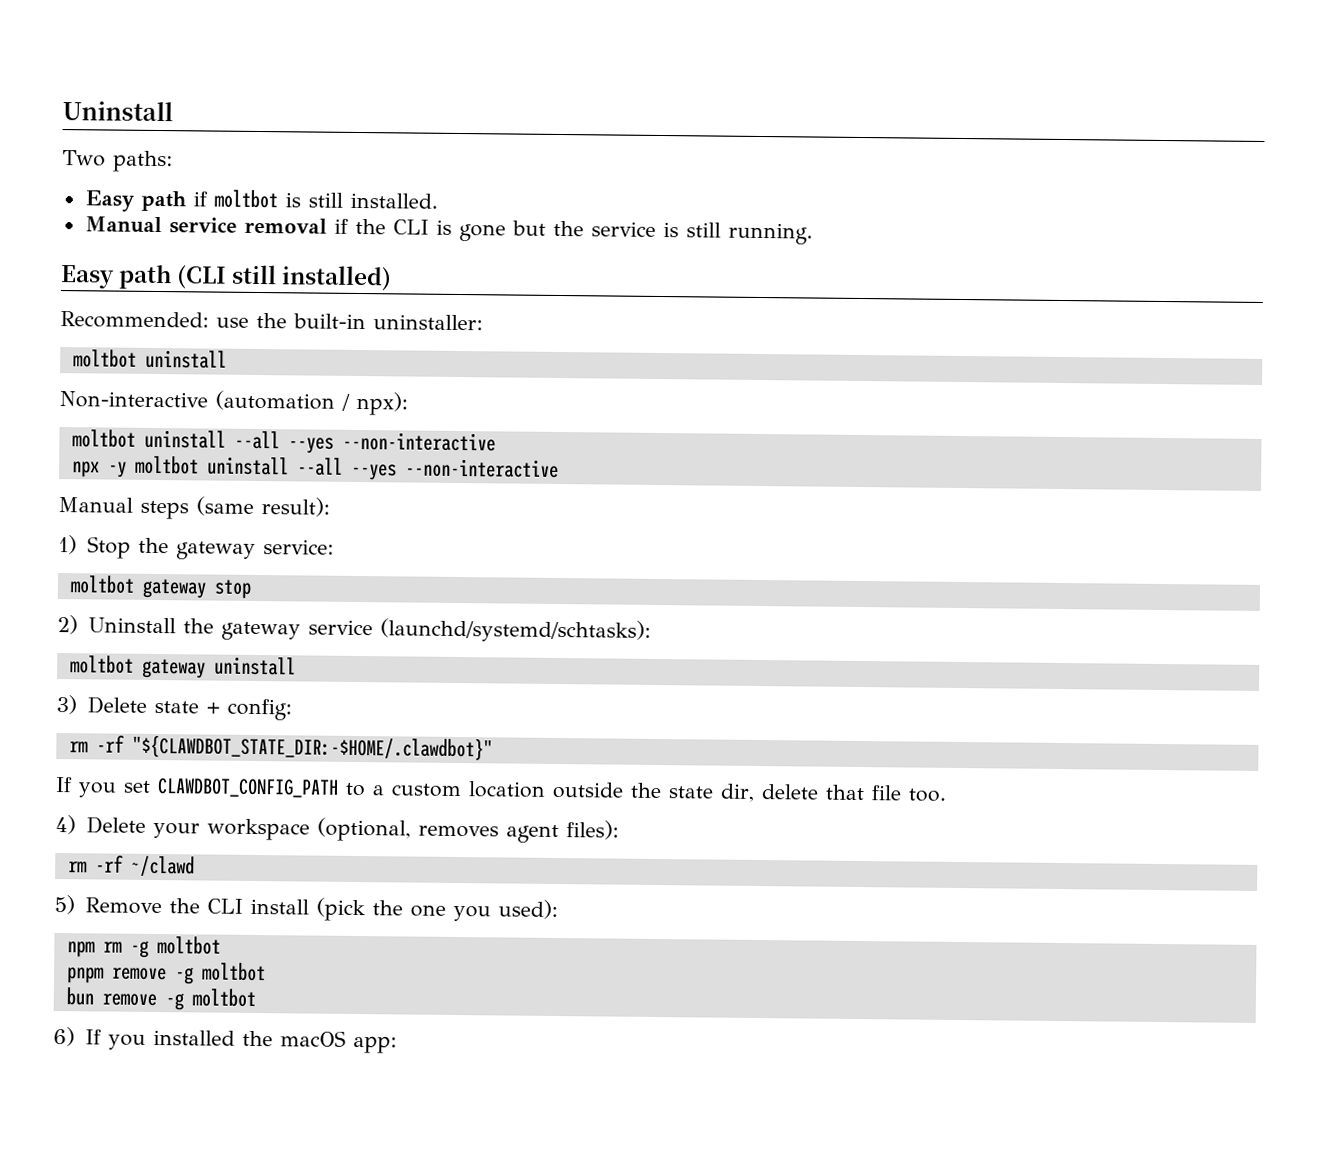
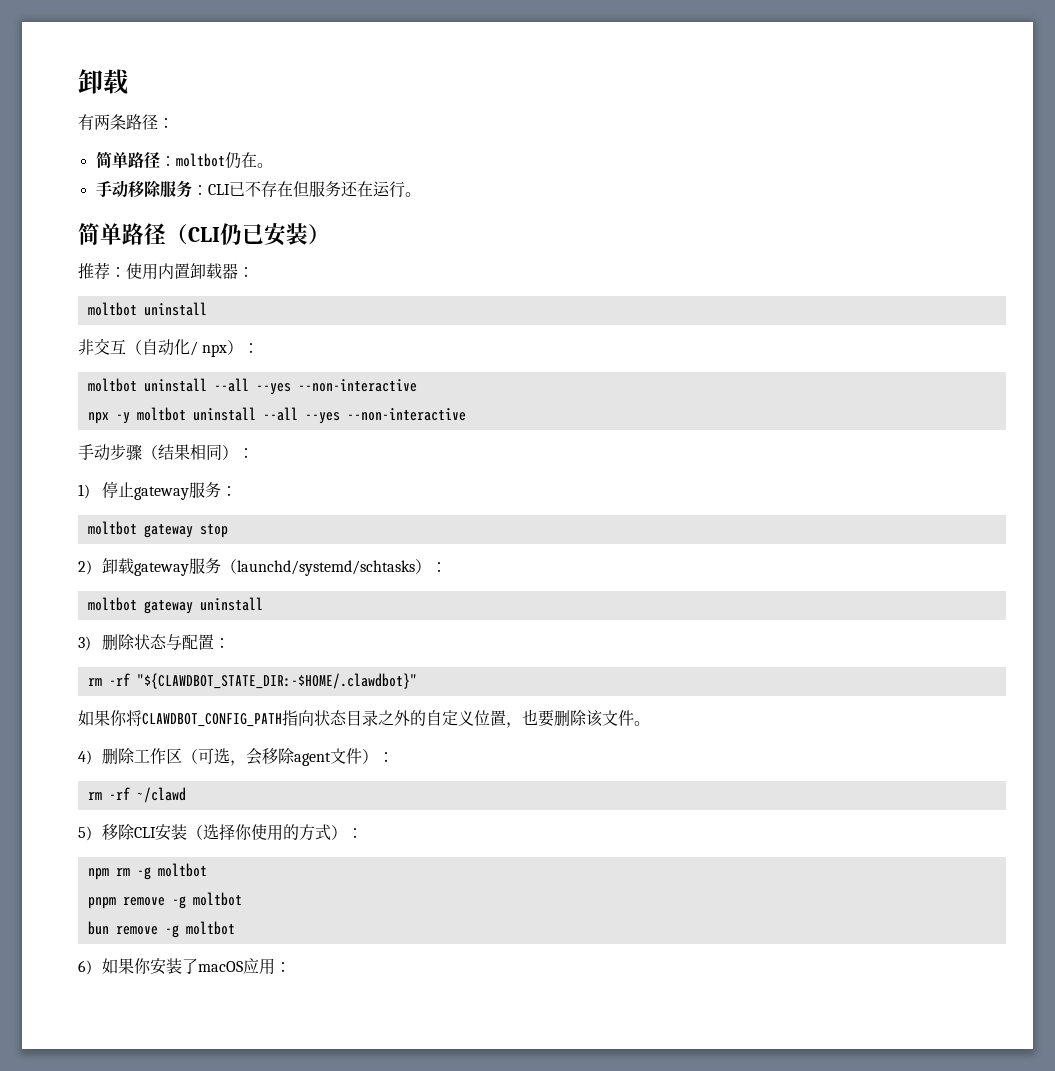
[62,101,173,122] [62,150,173,173] [84,189,438,212] [84,216,813,245] [60,264,393,291] [60,311,483,331] [72,349,227,369] [59,390,408,416] Uninstall // Two paths: // Easy path if moltbot is still installed. // Manual service removal if the CLI is gone but the service is still running. // Easy path (CLI still installed) // Recommended: use the built-in uninstaller: // moltbot uninstall // Non-interactive (automation / npx): -> [78,69,129,95] [78,114,174,130] [95,151,273,169] [95,180,421,198] [78,223,330,246] [78,262,254,280] [87,302,207,316] [78,338,260,357] 卸载 // 有两条路径： // 简单路径：moltbot仍在。 // 手动移除服务：CLI已不存在但服务还在运行。 // 简单路径（CLI仍已安装） // 推荐：使用内置卸载器： // moltbot uninstall // 非交互（自动化/ npx）：
[58,496,330,520] [58,535,335,560] Manual steps (same result): // 1) Stop the gateway service: -> [78,444,254,461] [78,481,238,500] 手动步骤（结果相同）： // 1)停止gateway服务：
[87,617,651,643] Uninstall the gateway service (launchd/systemd/schtasks): -> [102,558,448,576] 卸载gateway服务（launchd/systemd/schtasks）：
[86,696,292,721] Delete state + config: -> [102,634,231,650] 删除状态与配置：
[55,777,946,802] [55,815,619,844] [67,855,195,877] [54,895,558,922] If you set CLAWDBOT_CONFIG_PATH to a custom location outside the state dir, delete that file too. // 4) Delete your workspace (optional, removes agent files): // rm -rf ~/clawd // 5) Remove the CLI install (pick the one you used): -> [78,709,650,728] [78,748,395,766] [87,787,186,803] [78,824,364,841] 如果你将CLAWDBOT_CONFIG_PATH指向状态目录之外的自定义位置，也要删除该文件。 // 4)删除工作区（可选，会移除agent文件）： // rm -rf ~/clawd // 5)移除CLI安装（选择你使用的方式）：
[84,1029,397,1054] If you installed the macOS app: -> [102,958,292,975] 如果你安装了macOS应用：

